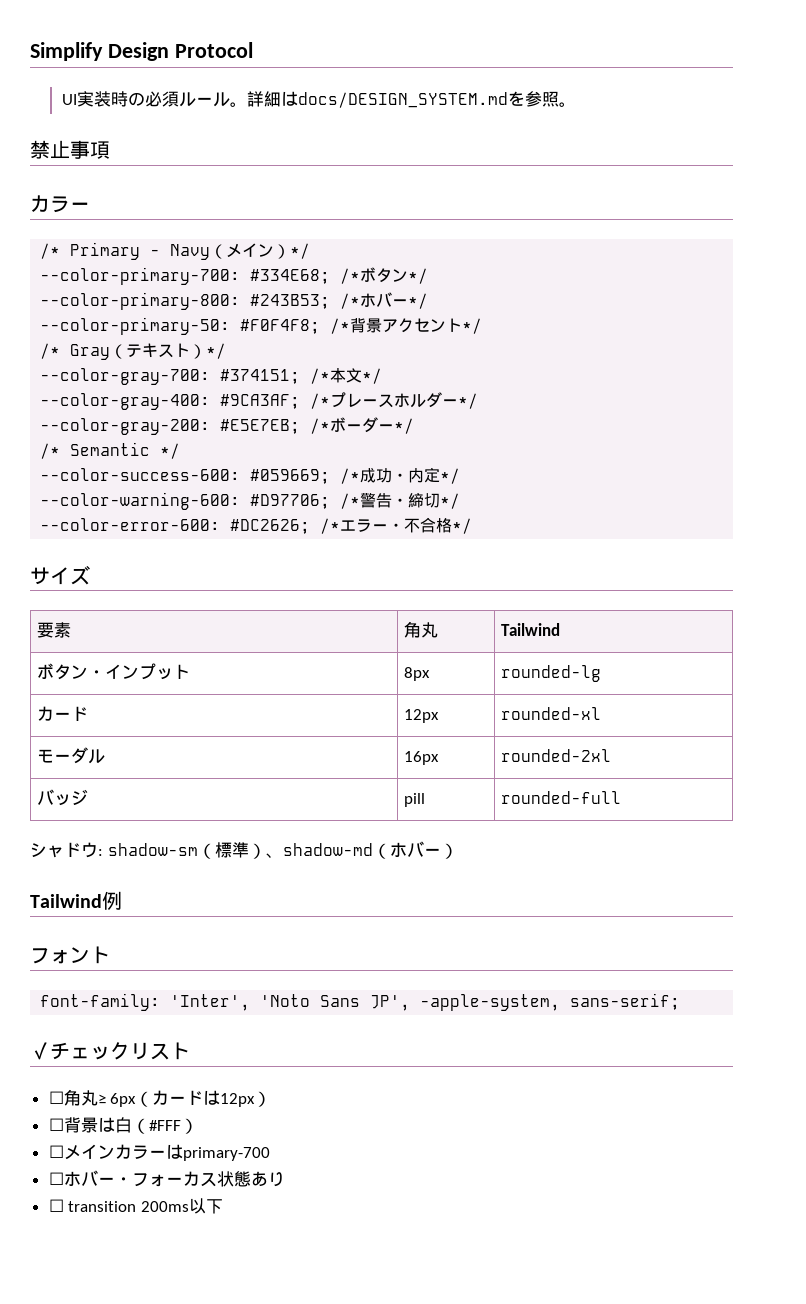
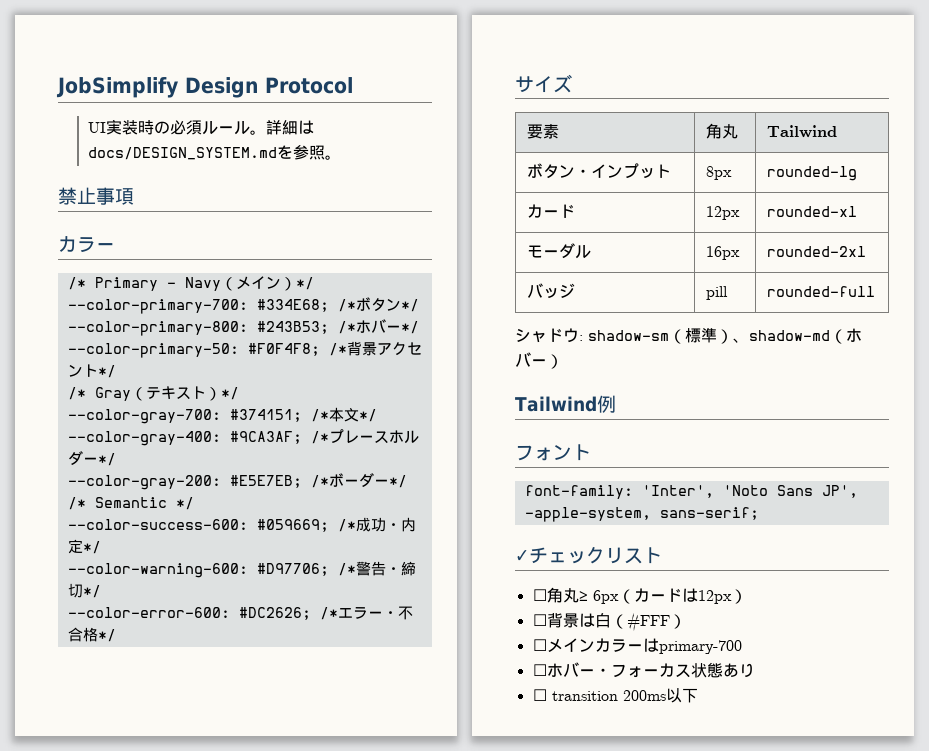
[30,42,103,61] Simplify -> [56,77,178,98] JobSimplify

